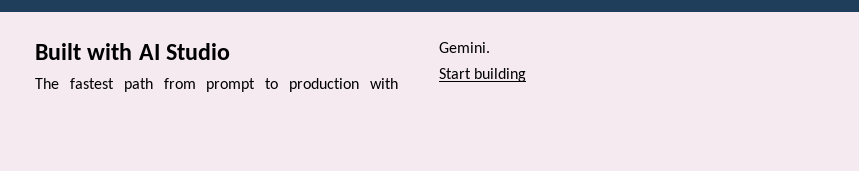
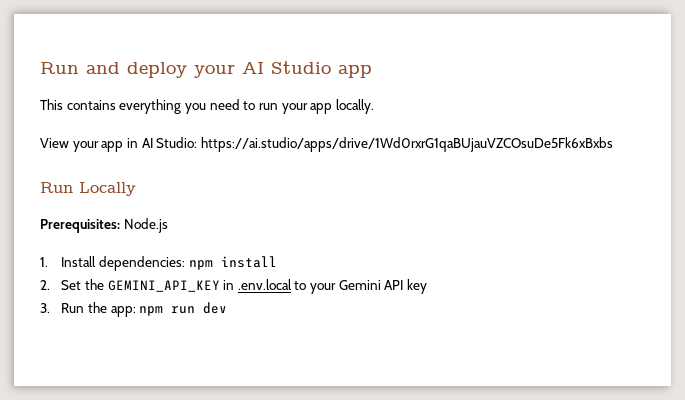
[35,43,231,60] [35,78,398,92] [439,42,490,53] [439,68,527,82] Built with AI Studio // The fastest path from prompt to production with Gemini. // Start building -> [40,61,372,78] [40,99,374,114] [40,137,613,152] [40,182,136,196] [40,218,168,233] [40,256,277,271] [40,279,428,294] [40,302,228,317] Run and deploy your AI Studio app // This contains everything you need to run your app locally. // View your app in AI Studio: https://ai.studio/apps/drive/1Wd0rxrG1qaBUjauVZCOsuDe5Fk6xBxbs // Run Locally // Prerequisites: Node.js // 1. Install dependencies: npm install // 2. Set the GEMINI_API_KEY in .env.local to your Gemini API key // 3. Run the app: npm run dev

